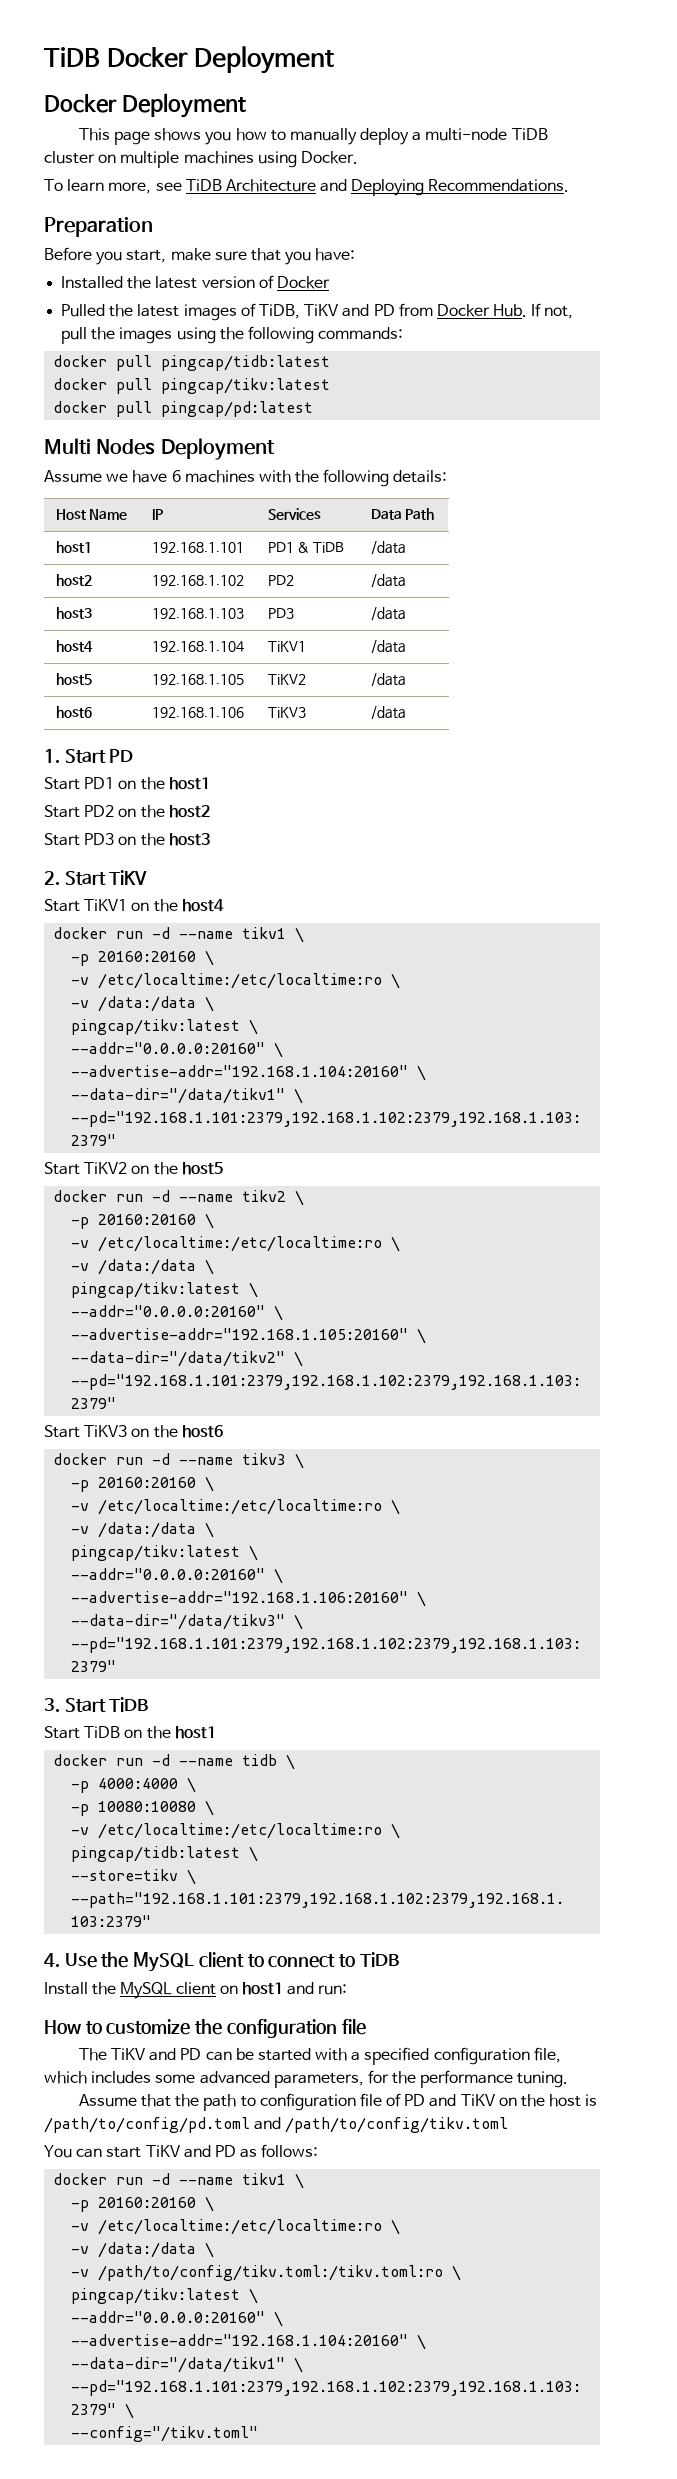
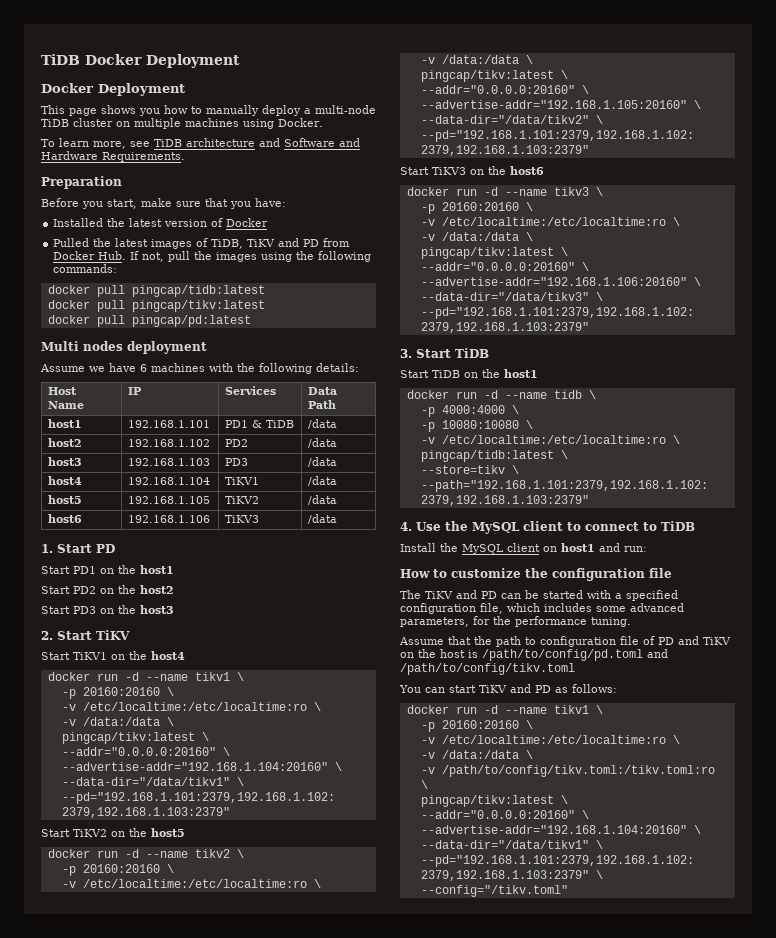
[225,179,570,196] Architecture and Deploying Recommendations. -> [186,138,360,147] [41,151,185,162] architecture and Software and Hardware Requirements.
[96,438,275,460] Nodes Deployment -> [83,341,207,354] nodes deployment

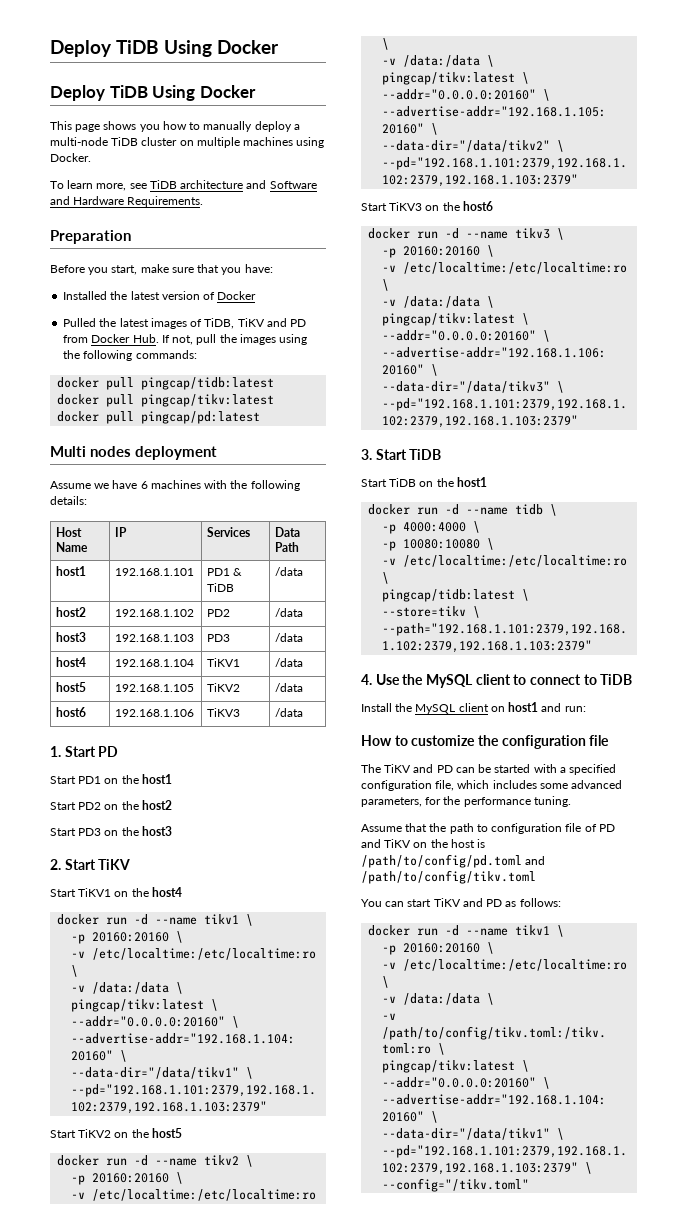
[41,54,240,68] [41,83,185,96] TiDB Docker Deployment // Docker Deployment -> [50,40,280,57] [50,85,256,101] Deploy TiDB Using Docker // Deploy TiDB Using Docker

